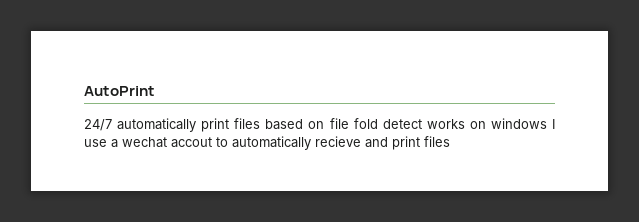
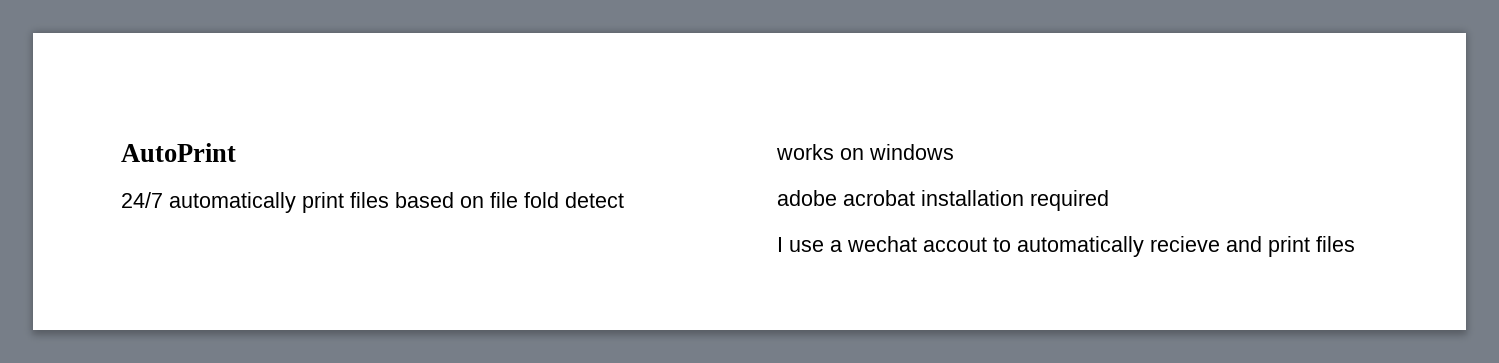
(422, 124) none -> (624, 200) //
(547, 123) none -> [777,190,1109,211] // adobe acrobat installation required //

